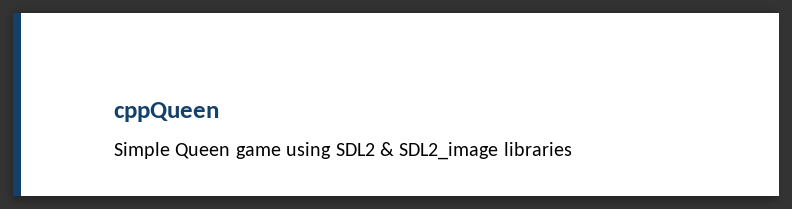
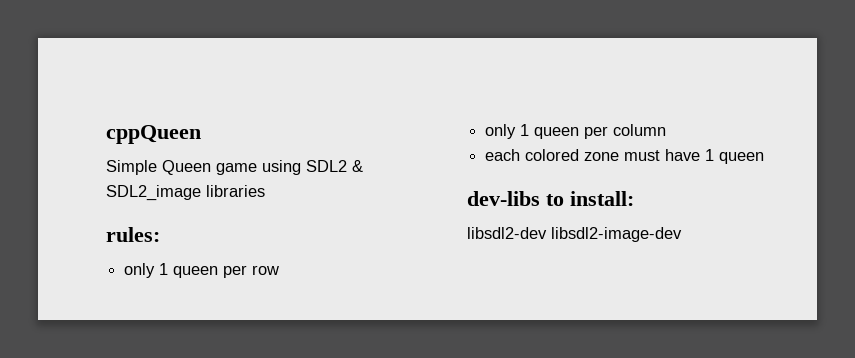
(572, 149) none -> [106,227,160,242] [124,263,280,278] [485,124,667,139] [485,149,765,164] [467,191,634,206] [467,227,682,242] // rules: // only 1 queen per row // only 1 queen per column // each colored zone must have 1 queen // dev-libs to install: // libsdl2-dev libsdl2-image-dev

